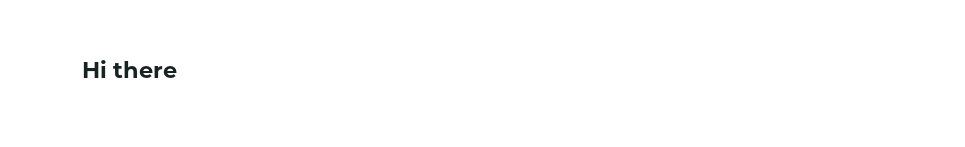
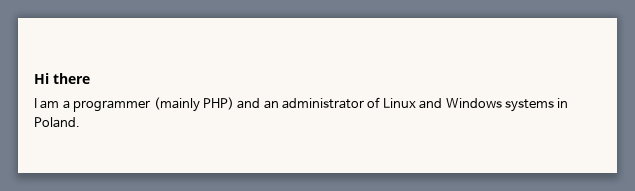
(178, 69) none -> [34,97,569,112] [34,117,80,128] // I am a programmer (mainly PHP) and an administrator of Linux and Windows systems in Poland.

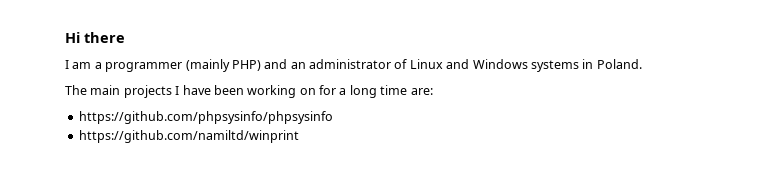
(80, 122) none -> [65,85,433,98] [78,111,333,124] [78,130,299,143] // The main projects I have been working on for a long time are: // https://github.com/phpsysinfo/phpsysinfo // https://github.com/namiltd/winprint

